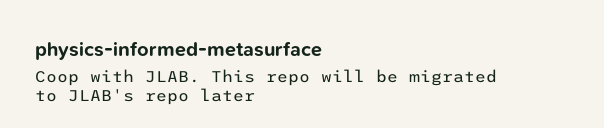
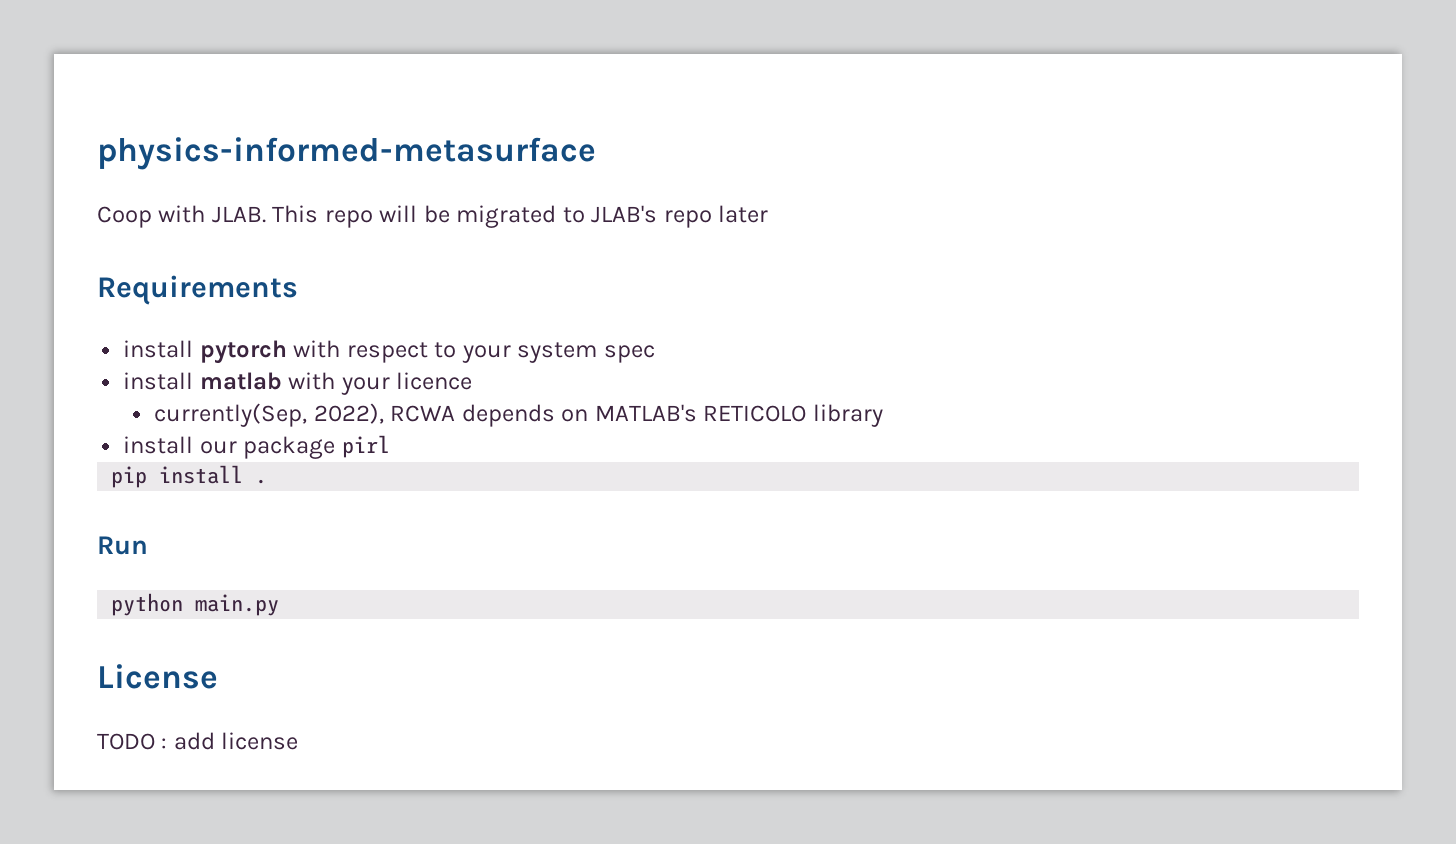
(255, 95) none -> [97,275,298,305] [123,340,655,364] [123,372,473,395] [154,403,883,427] [123,435,390,459] [111,465,268,488] [97,536,148,555] [111,593,280,616] [97,664,218,689] [97,732,299,750] // Requirements // install pytorch with respect to your system spec // install matlab with your licence // currently(Sep, 2022), RCWA depends on MATLAB's RETICOLO library // install our package pirl // pip install . // Run // python main.py // License // TODO : add license

